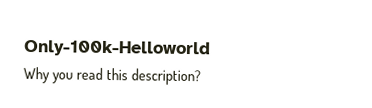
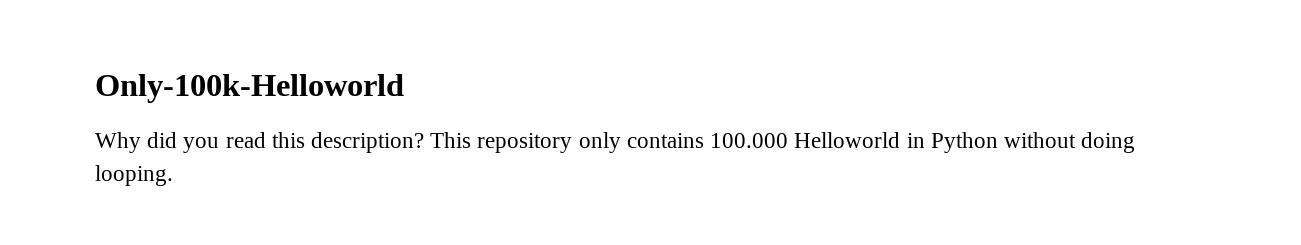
(50, 75) none -> [147,132,178,148] did
(201, 77) none -> [430,132,1136,153] [95,165,173,186] This repository only contains 100.000 Helloworld in Python without doing looping.

